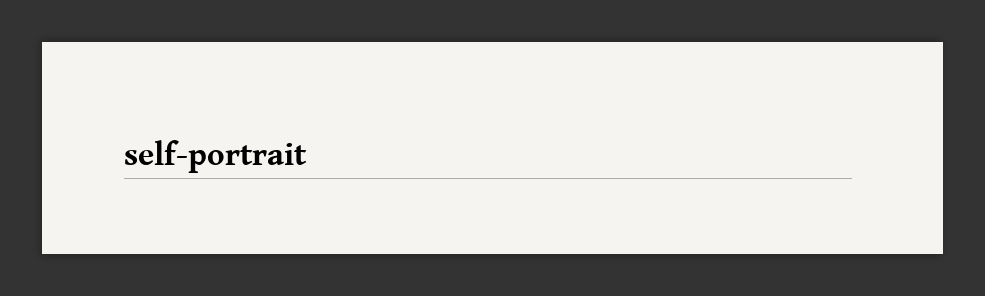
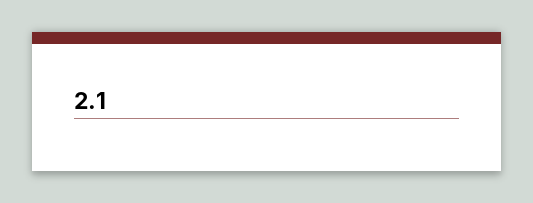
[124,140,307,173] self-portrait -> [74,92,106,109] 2.1

